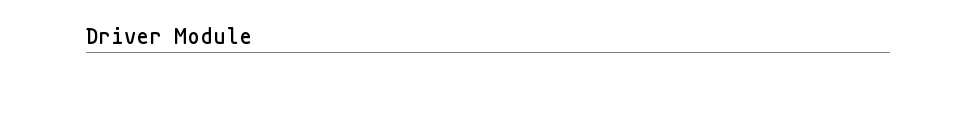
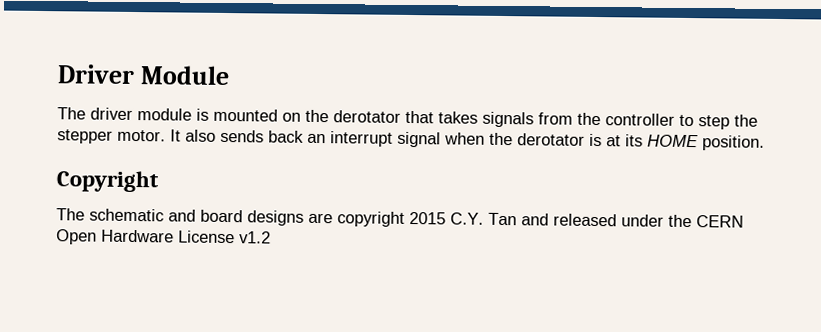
(252, 35) none -> [57,107,758,130] [57,129,765,151] [56,170,159,193] [56,208,744,228] [56,229,271,245] // The driver module is mounted on the derotator that takes signals from the controller to step the stepper motor. It also sends back an interrupt signal when the derotator is at its HOME position. // Copyright // The schematic and board designs are copyright 2015 C.Y. Tan and released under the CERN Open Hardware License v1.2

